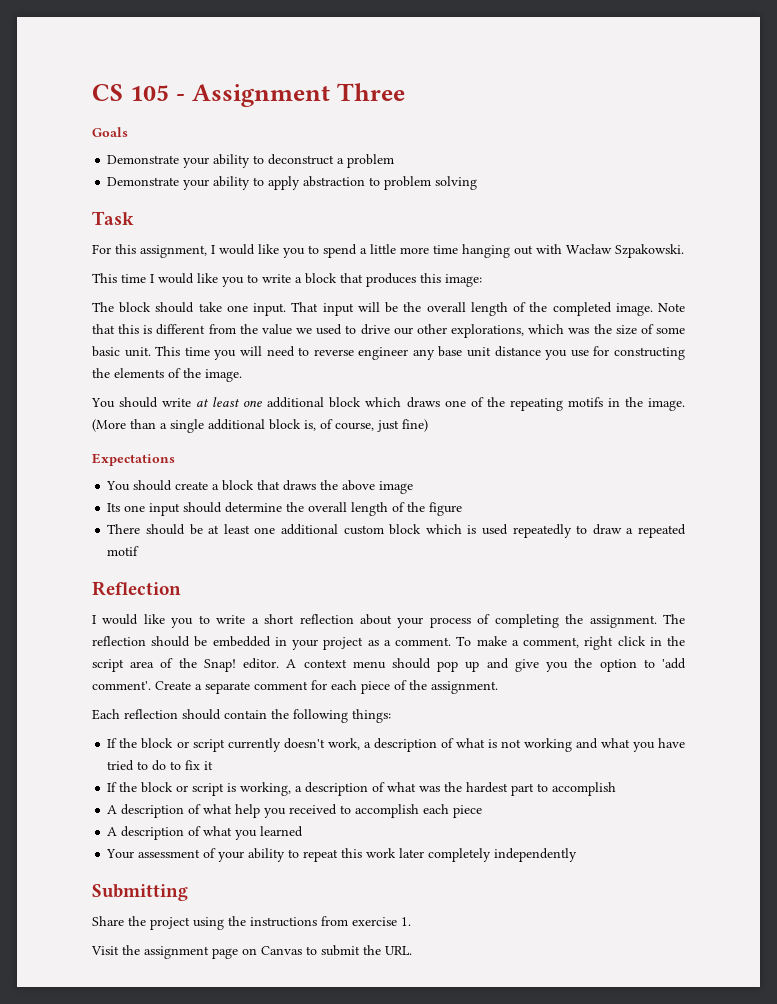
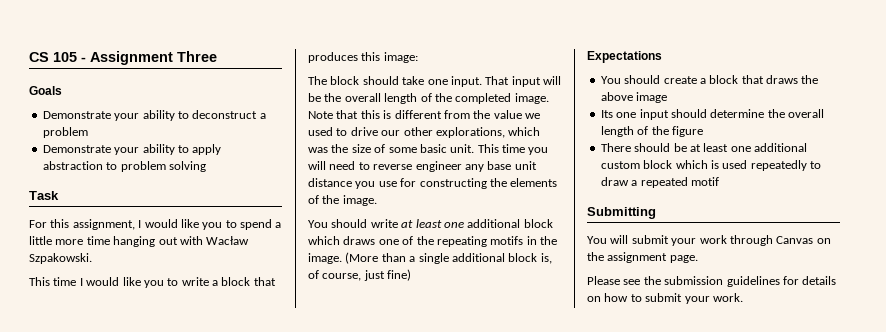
[92,581,181,596] [92,614,685,628] [92,636,686,650] [92,658,686,672] [92,680,498,694] [92,709,391,723] [107,738,686,752] [107,760,214,771] [107,782,617,796] [107,804,483,818] [107,826,304,840] [106,848,578,862] [92,884,188,901] [92,916,411,930] [91,945,412,959] Reflection // I would like you to write a short reflection about your process of completing the assignment. The reflection should be embedded in your project as a comment. To make a comment, right click in the script area of the Snap! editor. A context menu should pop up and give you the option to 'add comment'. Create a separate comment for each piece of the assignment. // Each reflection should contain the following things: // If the block or script currently doesn't work, a description of what is not working and what you have tried to do to fix it // If the block or script is working, a description of what was the hardest part to accomplish // A description of what help you received to accomplish each piece // A description of what you learned // Your assessment of your ability to repeat this work later completely independently // Submitting // Share the project using the instructions from exercise 1. // Visit the assignment page on Canvas to submit the URL. -> [587,207,656,219] [587,235,831,246] [587,252,698,263] [587,276,837,287] [587,293,743,304] Submitting // You will submit your work through Canvas on the assignment page. // Please see the submission guidelines for details on how to submit your work.

